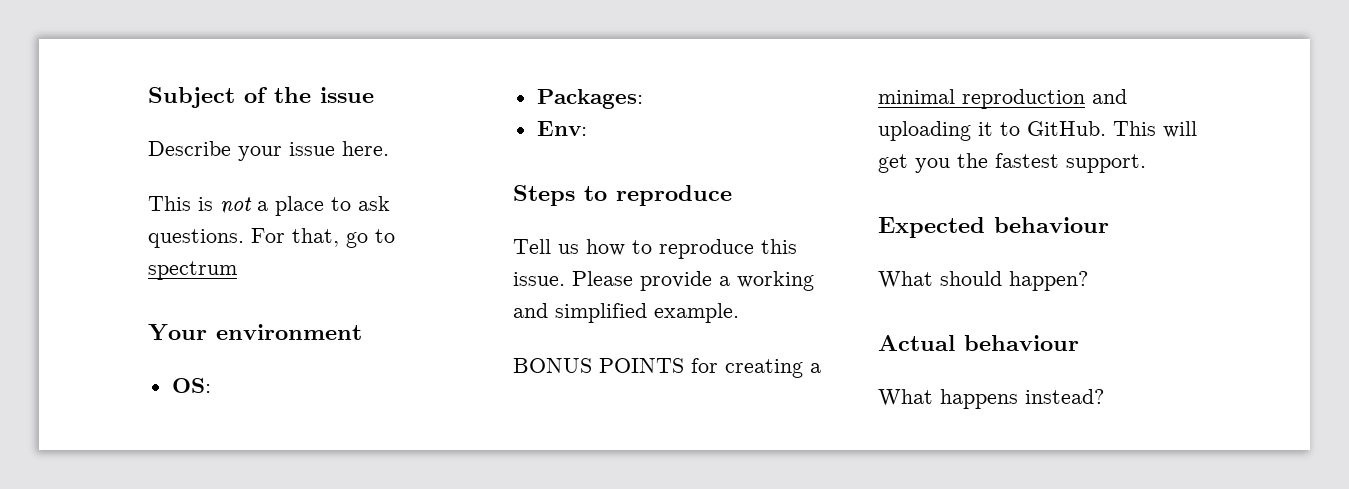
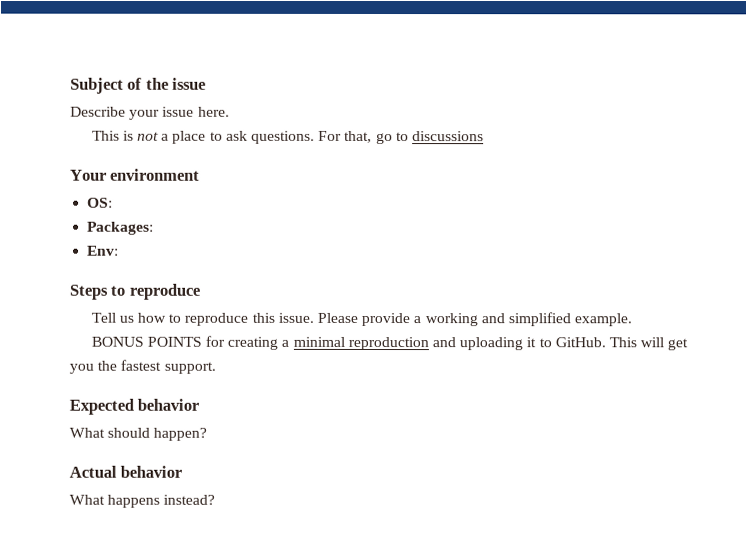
[148,261,237,280] spectrum -> [411,131,484,142] discussions
[994,217,1109,233] behaviour -> [137,398,200,411] behavior
[964,335,1079,351] behaviour -> [120,465,183,478] behavior

